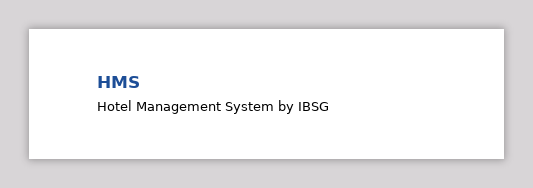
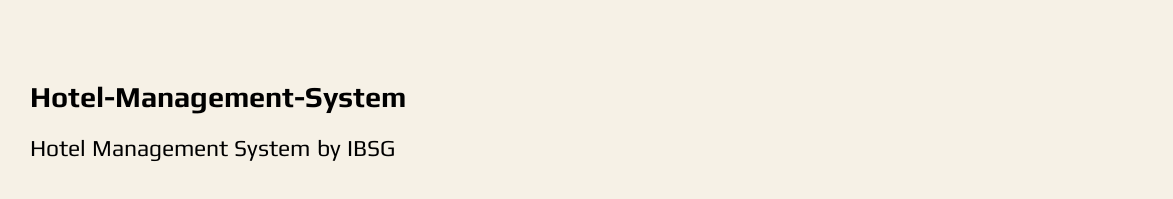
[97,76,140,88] HMS -> [30,86,406,114] Hotel-Management-System

